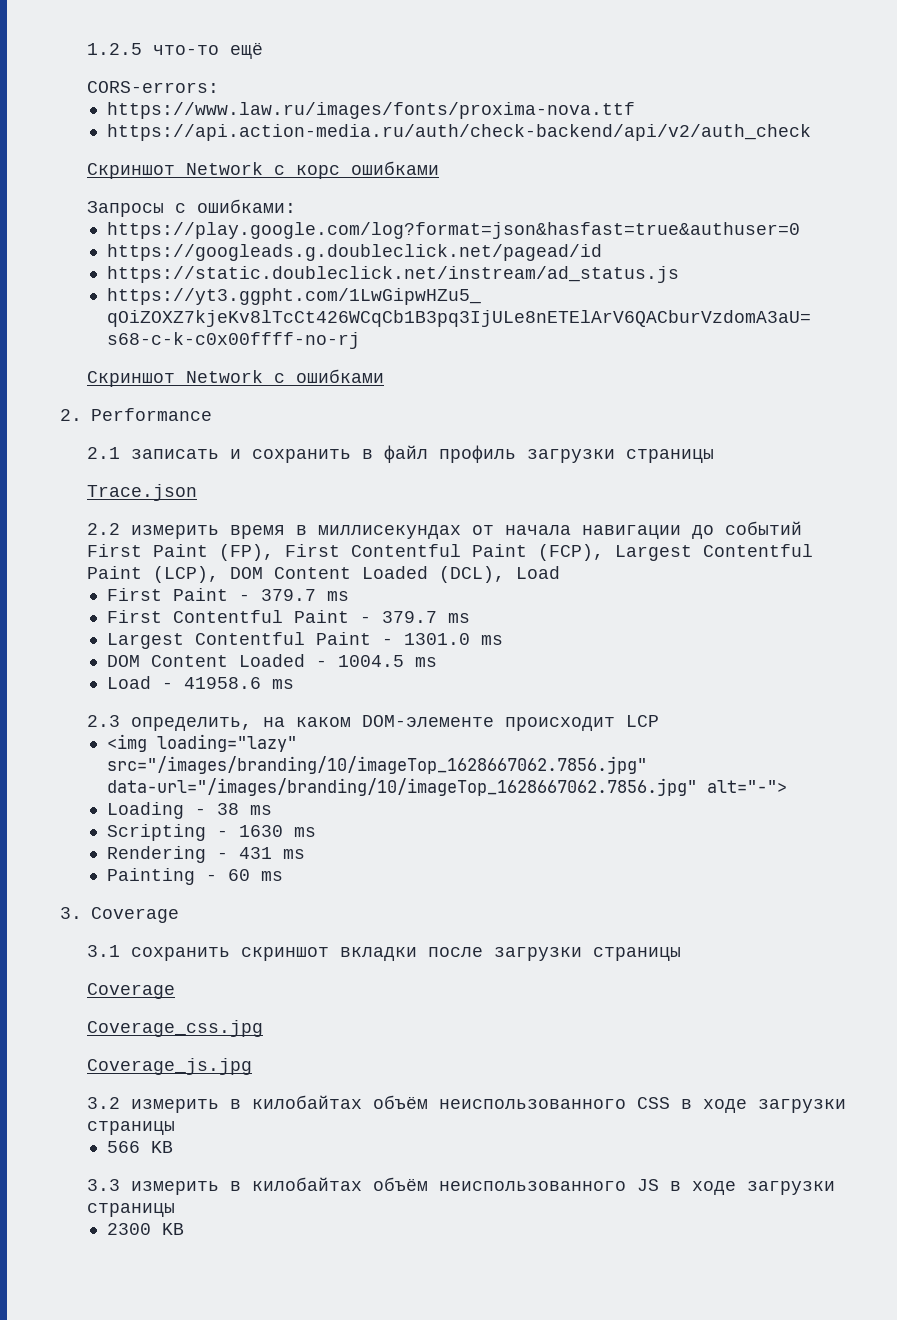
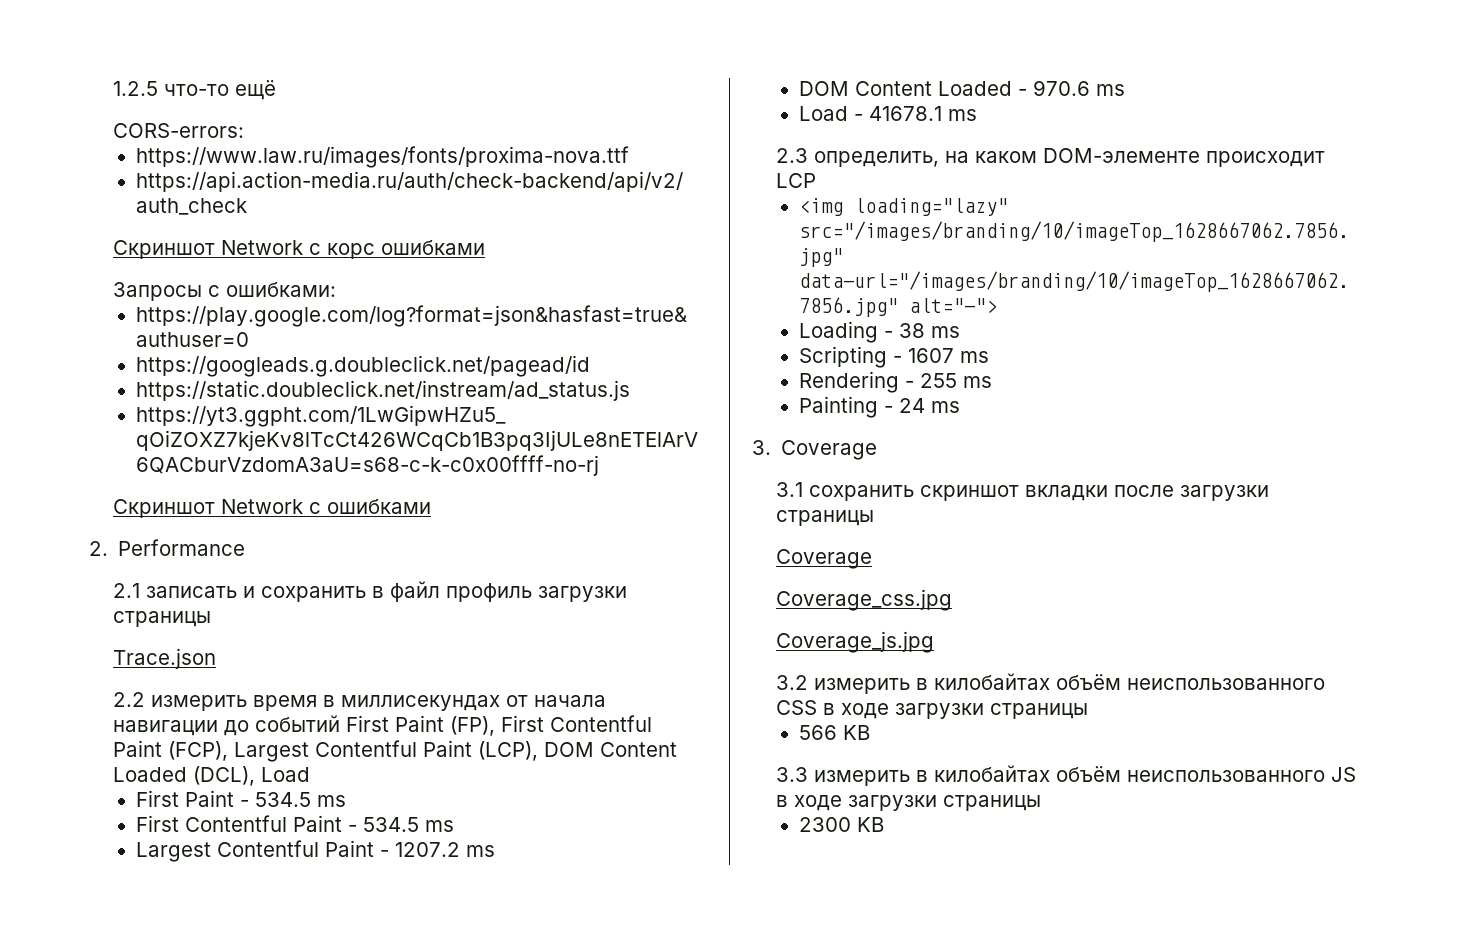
[260,589,316,601] 379.7 -> [254,792,311,807] 534.5
[381,611,437,623] 379.7 -> [362,817,419,832] 534.5
[403,633,470,645] 1301.0 -> [394,842,460,857] 1207.2
[337,655,404,667] 1004.5 -> [1032,80,1090,96] 970.6
[183,677,261,689] 41958.6 -> [868,106,942,121] 41678.1
[238,825,283,837] 1630 -> [907,348,954,363] 1607
[238,847,272,859] 431 -> [919,373,957,388] 255
[227,869,250,881] 60 -> [898,398,925,413] 24

